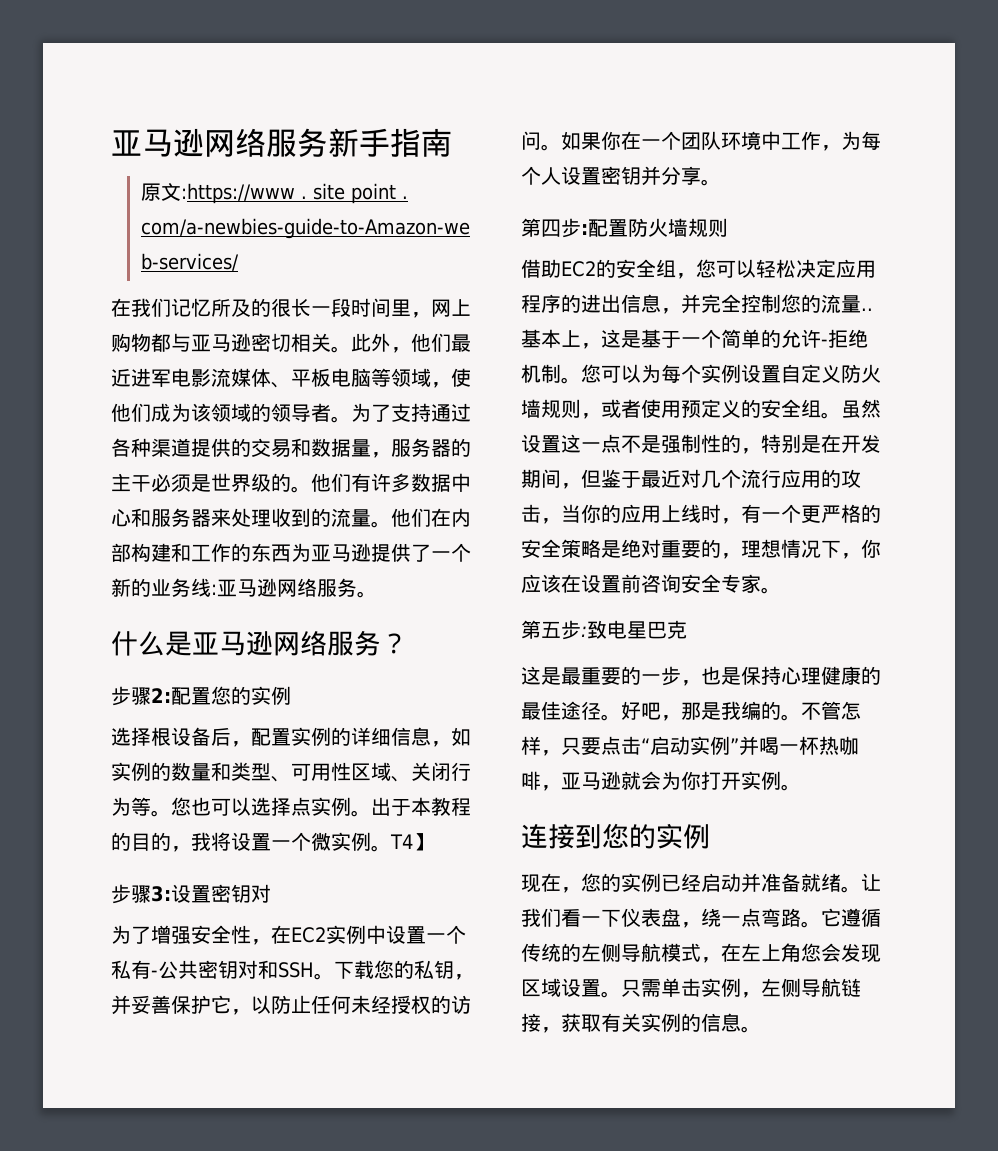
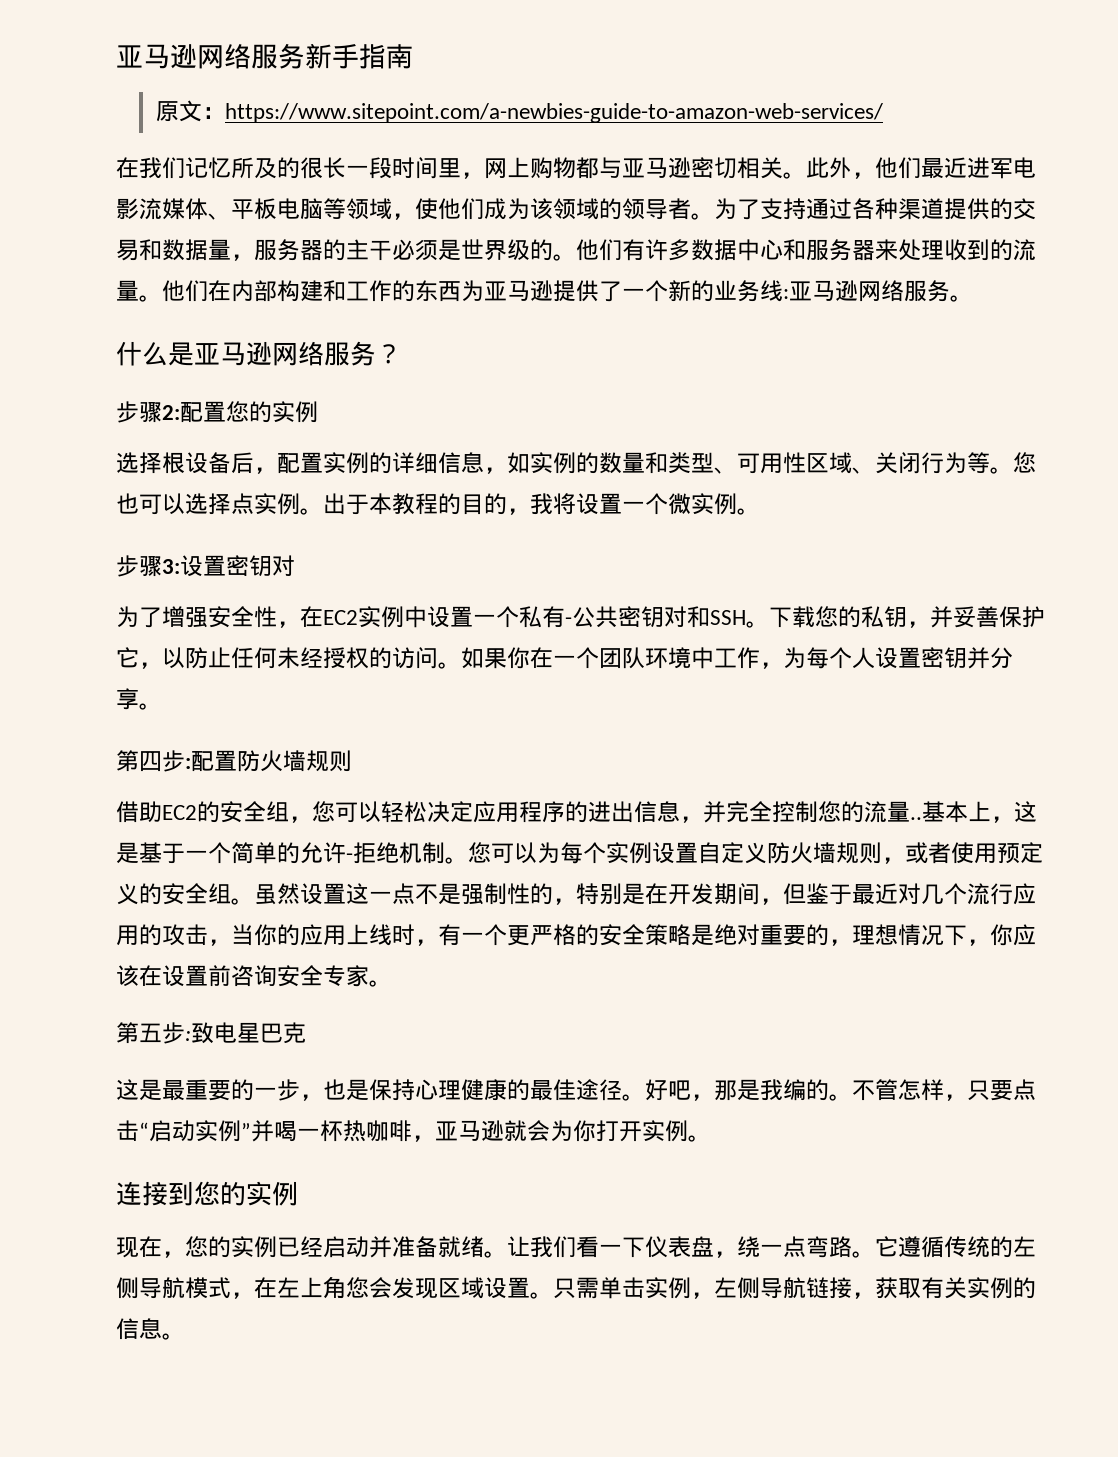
[181,183,409,204] [141,218,471,239] [141,253,240,271] :https://www . site point . com/a-newbies-guide-to-Amazon-we b-services/ -> [201,103,883,123] ：https://www.sitepoint.com/a-newbies-guide-to-amazon-web-services/
[390,833,433,851] T4】 -> (760, 511) none

